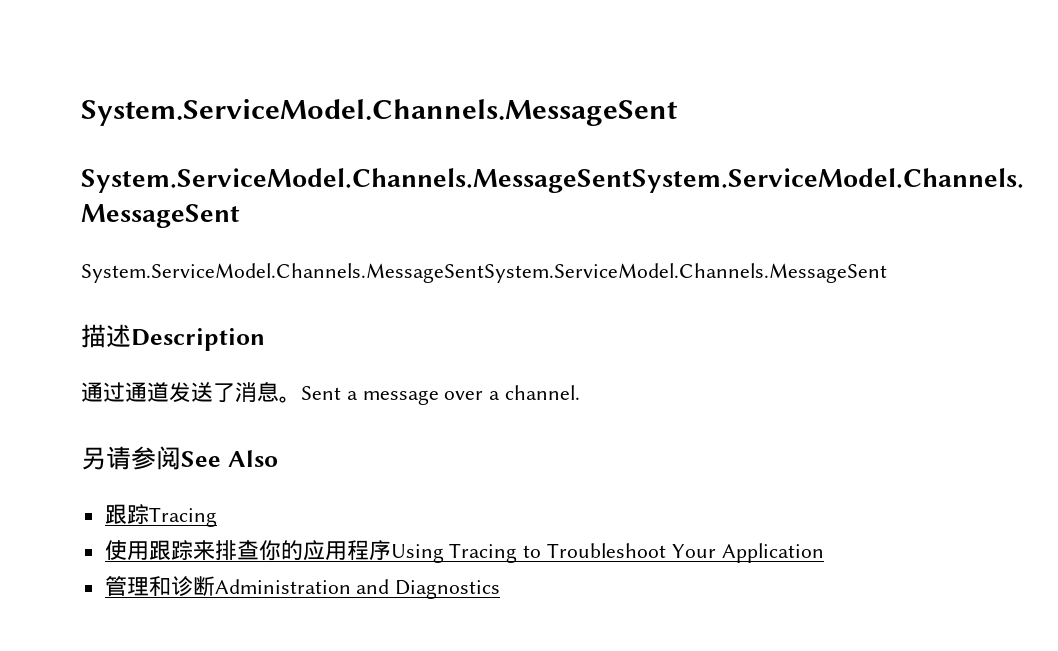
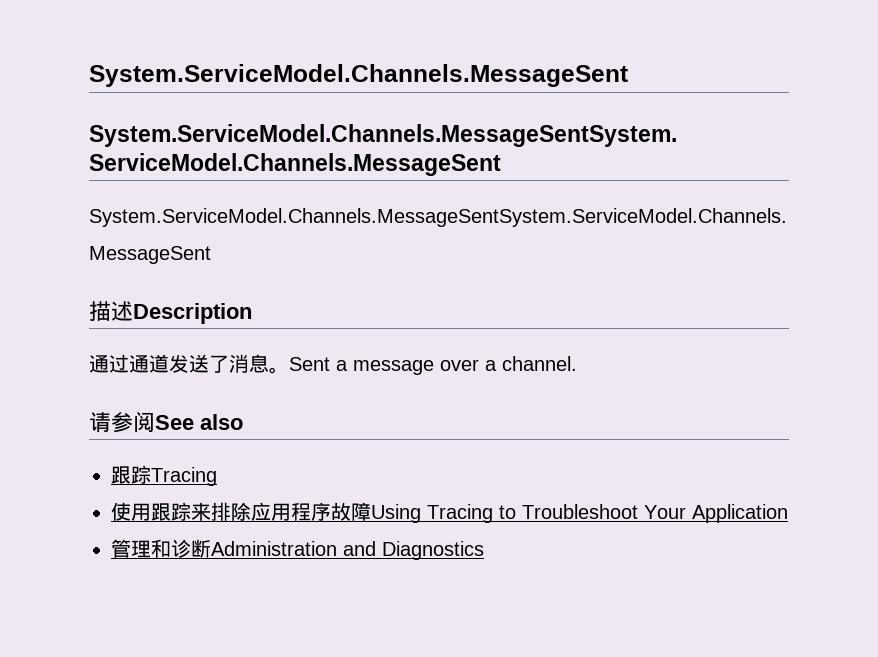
[81,447,106,470] 另 -> (577, 363) none
[227,450,278,467] Also -> [200,414,243,430] also
[236,540,303,561] 查你的 -> [231,502,251,521] 除
(391, 550) none -> [331,502,371,521] 故障

